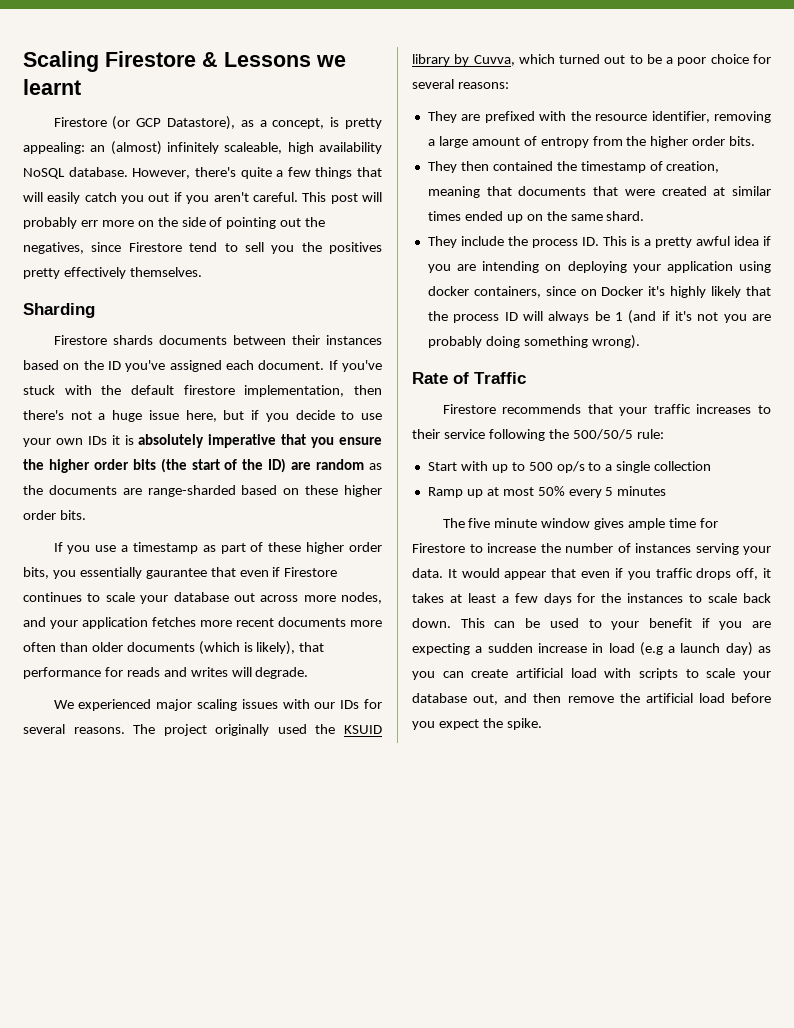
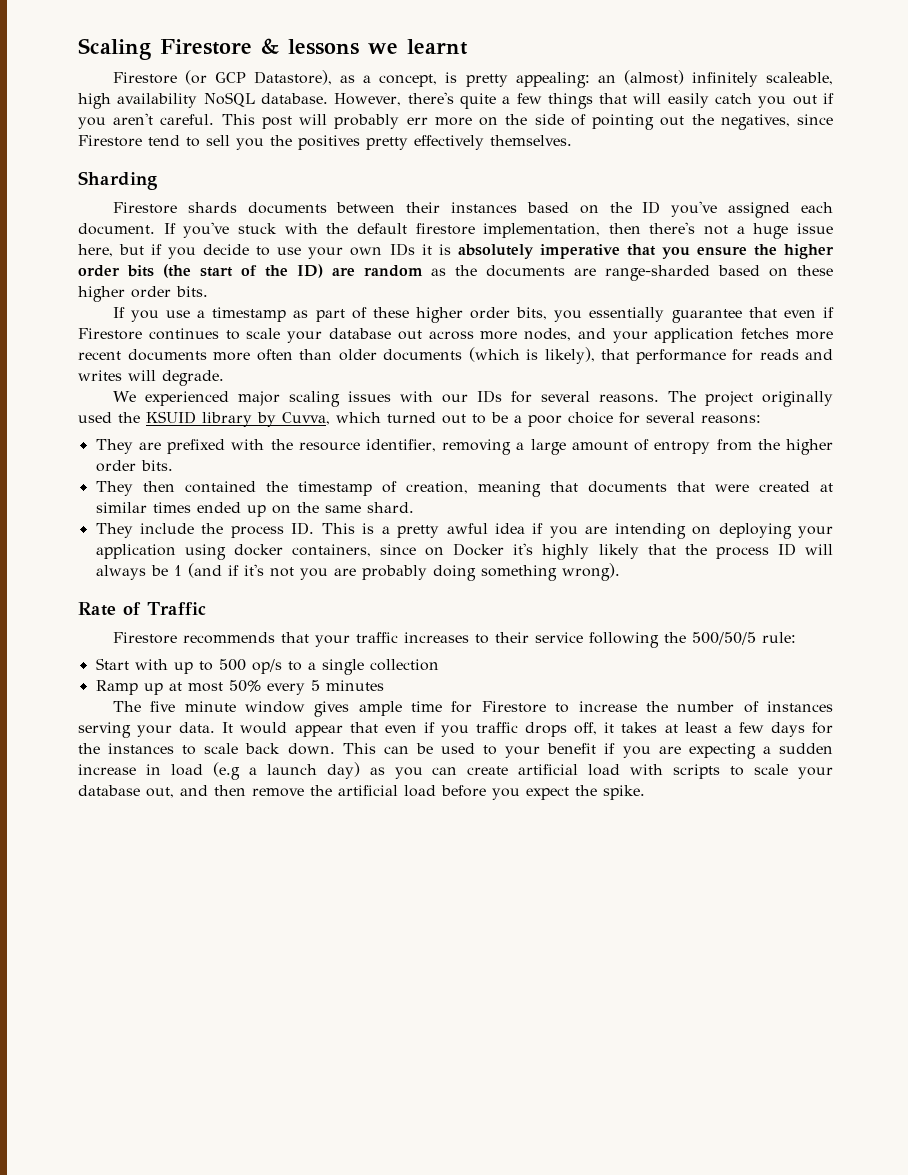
[224,52,311,67] Lessons -> [288,39,359,55] lessons
[145,568,207,579] gaurantee -> [671,309,742,323] guarantee

